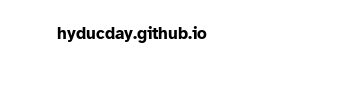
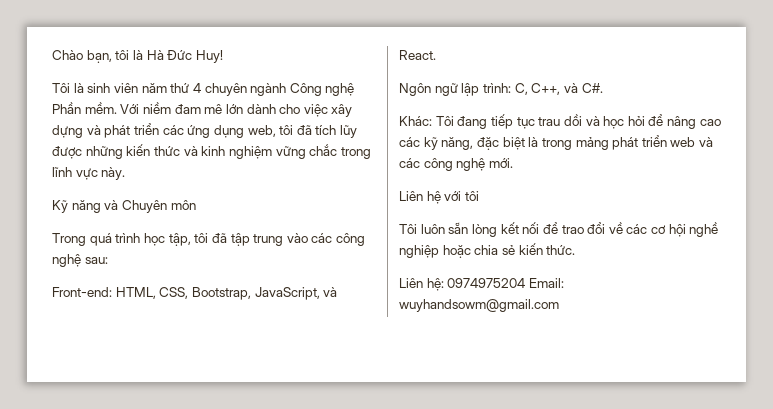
[57,26,207,43] hyducday.github.io -> [52,50,223,63] [52,83,355,96] [52,102,353,117] [52,123,358,138] [52,144,371,159] [52,167,126,180] [52,200,196,213] [52,233,366,246] [52,254,108,267] [52,287,338,300] [399,50,436,60] [399,83,603,96] [399,114,721,129] [399,135,714,150] [399,158,513,171] [399,191,479,204] [399,222,719,237] [399,243,576,258] [399,278,564,291] [399,299,559,312] Chào bạn, tôi là Hà Đức Huy! // Tôi là sinh viên năm thứ 4 chuyên ngành Công nghệ Phần mềm. Với niềm đam mê lớn dành cho việc xây dựng và phát triển các ứng dụng web, tôi đã tích lũy được những kiến thức và kinh nghiệm vững chắc trong lĩnh vực này. // Kỹ năng và Chuyên môn // Trong quá trình học tập, tôi đã tập trung vào các công nghệ sau: // Front-end: HTML, CSS, Bootstrap, JavaScript, và React. // Ngôn ngữ lập trình: C, C++, và C#. // Khác: Tôi đang tiếp tục trau dồi và học hỏi để nâng cao các kỹ năng, đặc biệt là trong mảng phát triển web và các công nghệ mới. // Liên hệ với tôi // Tôi luôn sẵn lòng kết nối để trao đổi về các cơ hội nghề nghiệp hoặc chia sẻ kiến thức. // Liên hệ: 0974975204 Email: wuyhandsowm@gmail.com

